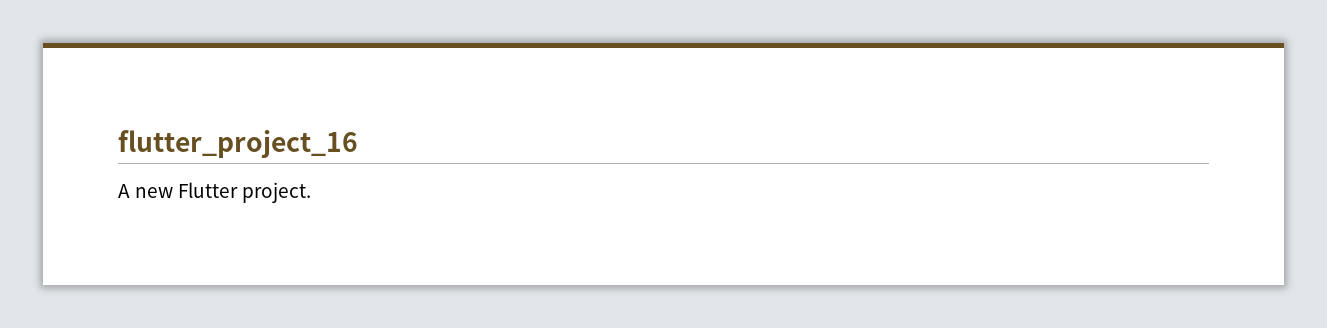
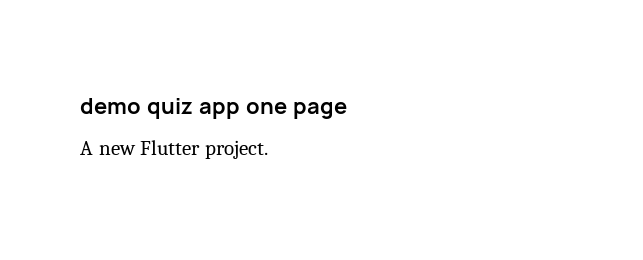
[118,130,358,158] flutter_project_16 -> [80,98,347,119] demo quiz app one page

